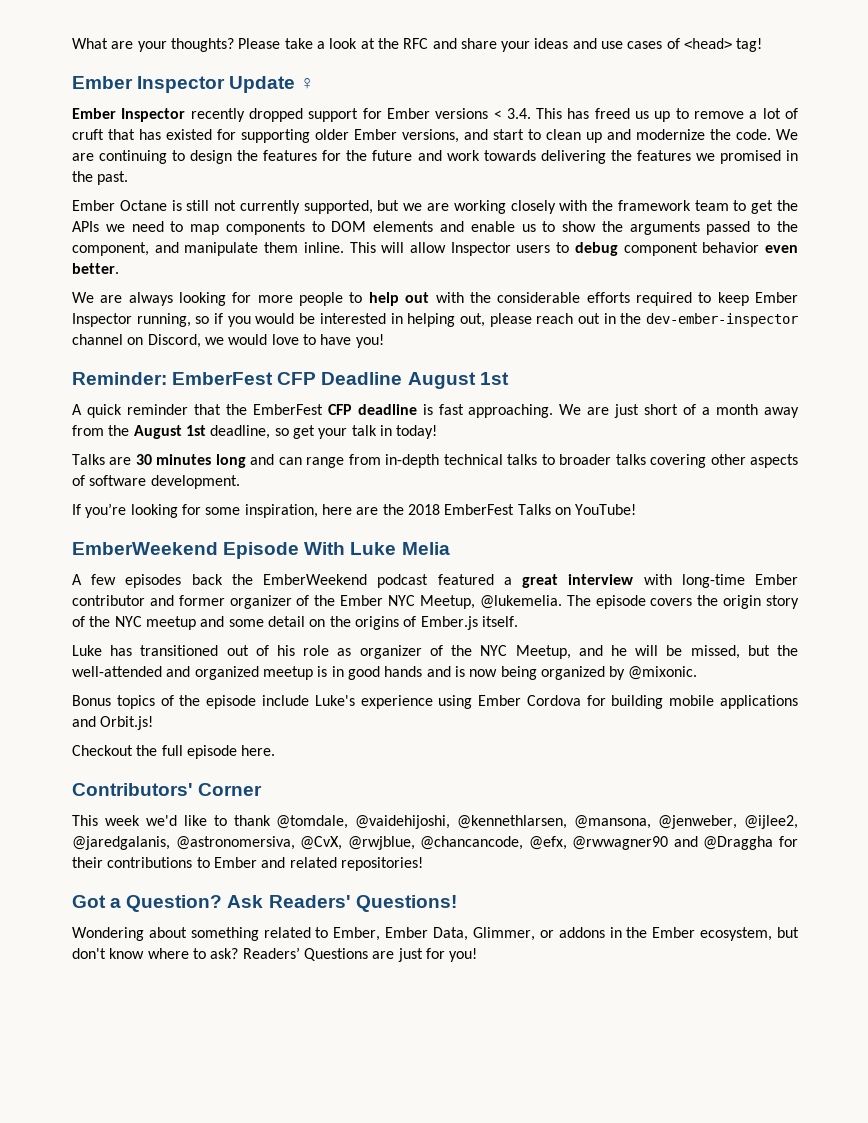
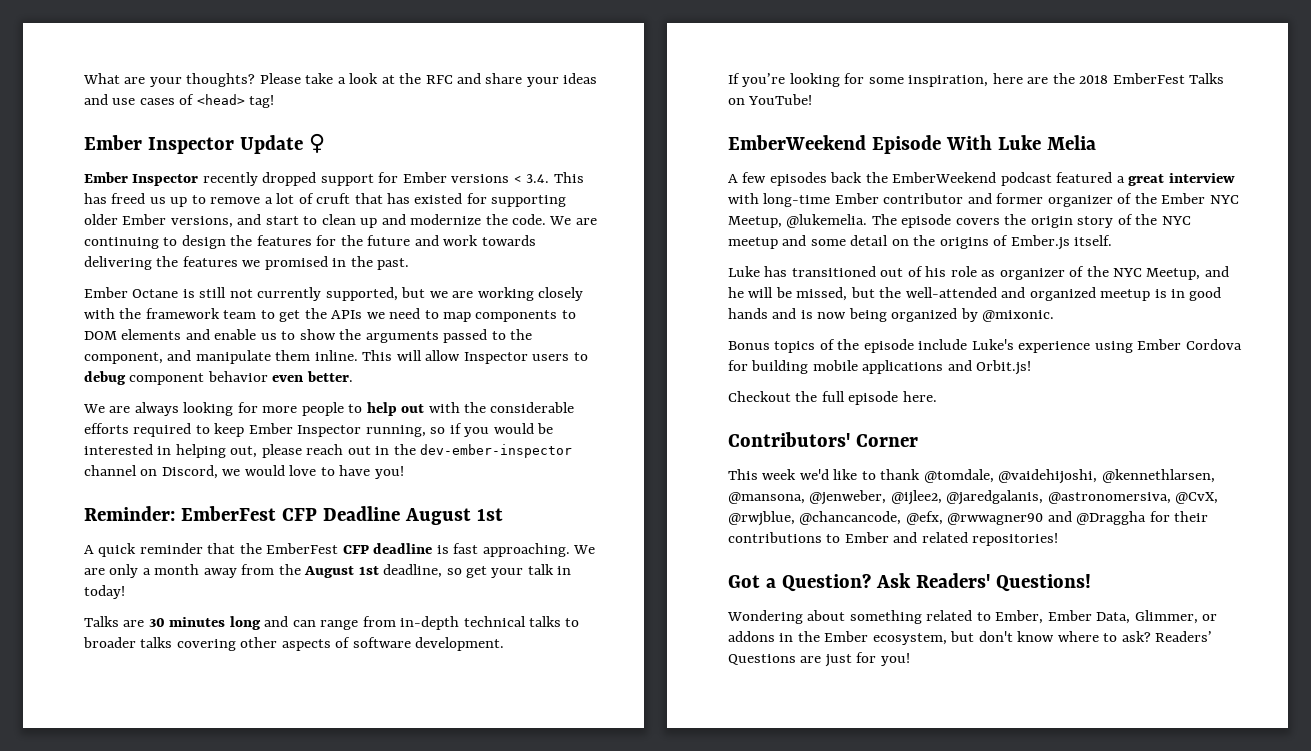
[614,404,697,418] just short of -> [109,564,139,578] only

